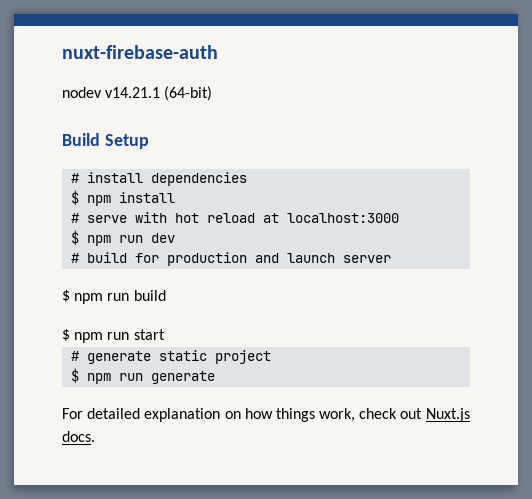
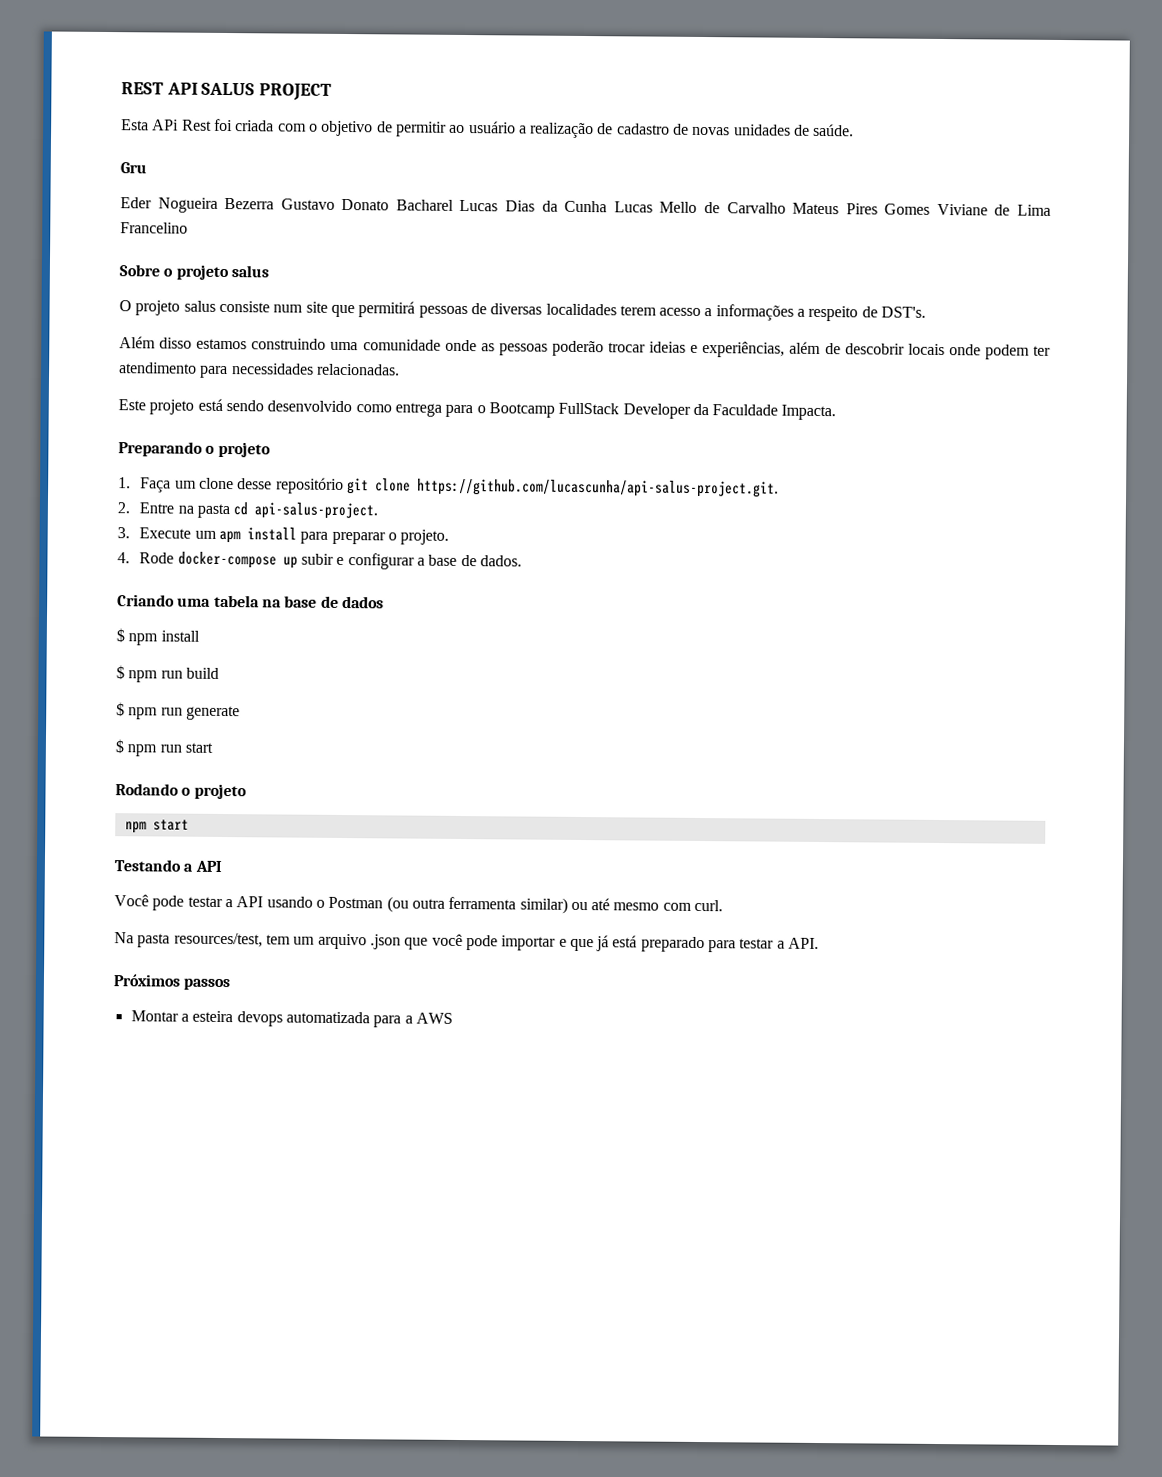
[62,45,218,59] [62,86,213,101] [62,133,149,149] [71,172,248,186] [71,190,176,206] [71,212,400,223] [71,230,176,246] [71,252,392,266] nuxt-firebase-auth // nodev v14.21.1 (64-bit) // Build Setup // # install dependencies // $ npm install // # serve with hot reload at localhost:3000 // $ npm run dev // # build for production and launch server -> [121,82,333,101] [121,118,855,139] [120,162,147,174] [120,197,1051,216] [120,222,188,234] [119,264,269,281] [119,300,927,322] [119,336,1052,360] [119,362,400,379] [118,398,837,421] [118,441,271,458] [118,477,779,498] [117,502,379,520] [117,527,450,545] [117,551,522,570] [117,594,384,609] [116,628,200,646] REST API SALUS PROJECT // Esta APi Rest foi criada com o objetivo de permitir ao usuário a realização de cadastro de novas unidades de saúde. // Gru // Eder Nogueira Bezerra Gustavo Donato Bacharel Lucas Dias da Cunha Lucas Mello de Carvalho Mateus Pires Gomes Viviane de Lima Francelino // Sobre o projeto salus // O projeto salus consiste num site que permitirá pessoas de diversas localidades terem acesso a informações a respeito de DST's. // Além disso estamos construindo uma comunidade onde as pessoas poderão trocar ideias e experiências, além de descobrir locais onde podem ter atendimento para necessidades relacionadas. // Este projeto está sendo desenvolvido como entrega para o Bootcamp FullStack Developer da Faculdade Impacta. // Preparando o projeto // 1. Faça um clone desse repositório git clone https://github.com/lucascunha/api-salus-project.git. // 2. Entre na pasta cd api-salus-project. // 3. Execute um apm install para preparar o projeto. // 4. Rode docker-compose up subir e configurar a base de dados. // Criando uma tabela na base de dados // $ npm install
[133,329,165,340] [71,350,272,364] [71,368,216,384] [62,408,470,422] [62,431,95,442] start // # generate static project // $ npm run generate // For detailed explanation on how things work, check out Nuxt.js docs. -> [185,705,240,721] [115,739,213,757] [115,783,247,800] [124,819,189,834] [114,859,222,872] [114,894,724,914] [114,932,820,953] [113,974,231,991] [130,1010,453,1028] generate // $ npm run start // Rodando o projeto // npm start // Testando a API // Você pode testar a API usando o Postman (ou outra ferramenta similar) ou até mesmo com curl. // Na pasta resources/test, tem um arquivo .json que você pode importar e que já está preparado para testar a API. // Próximos passos // Montar a esteira devops automatizada para a AWS

